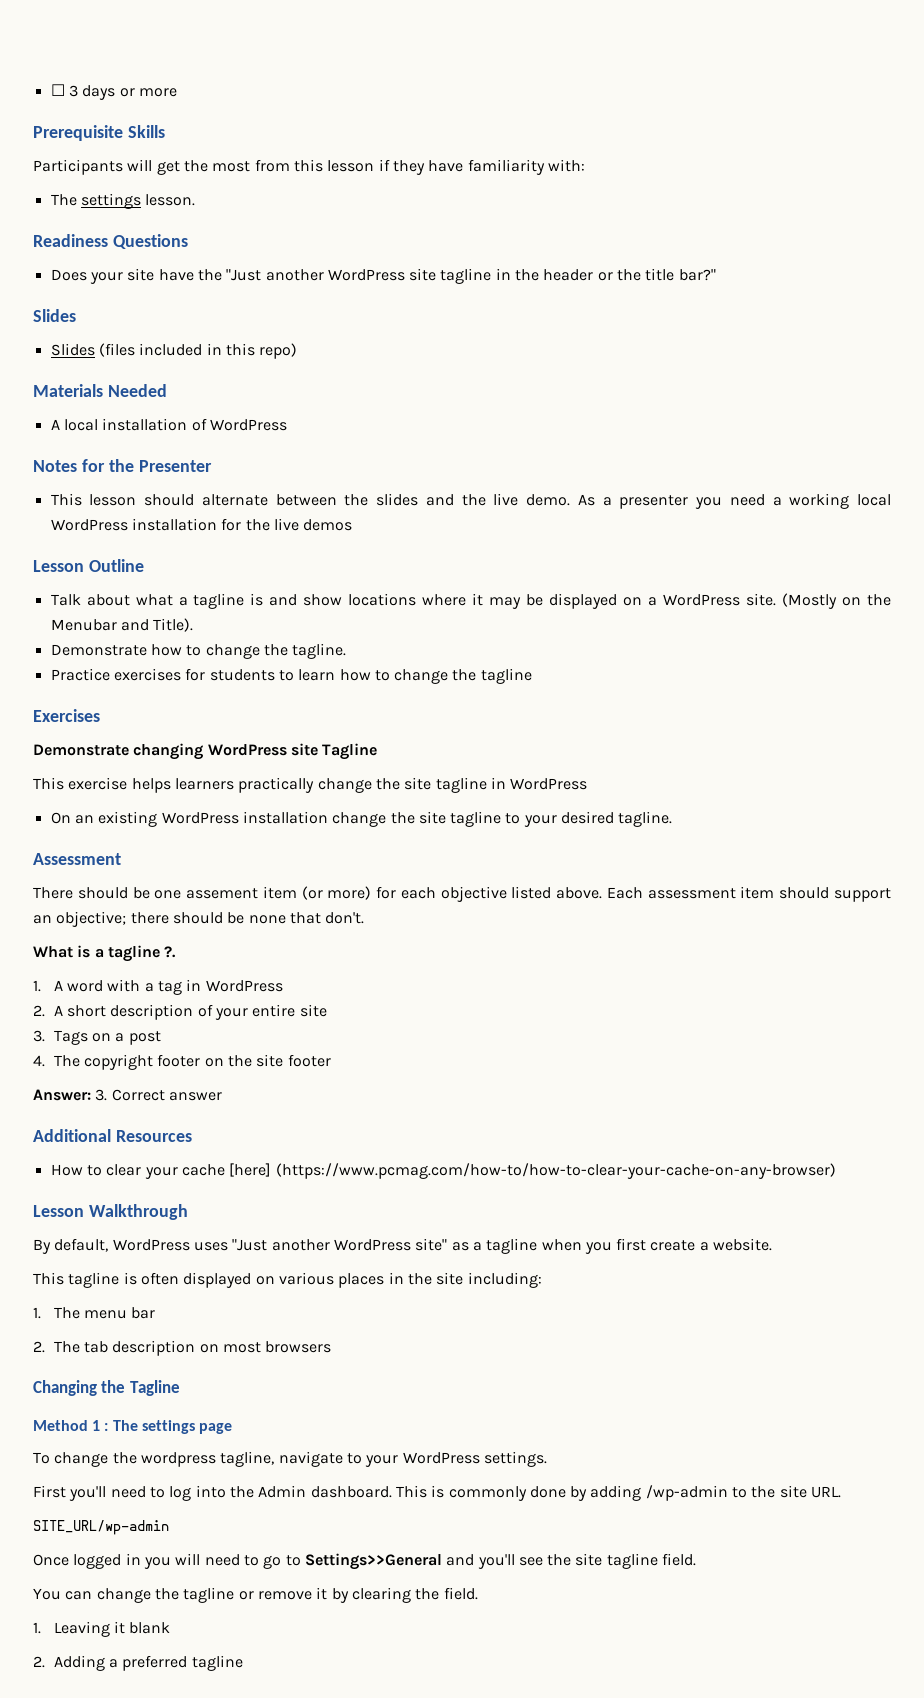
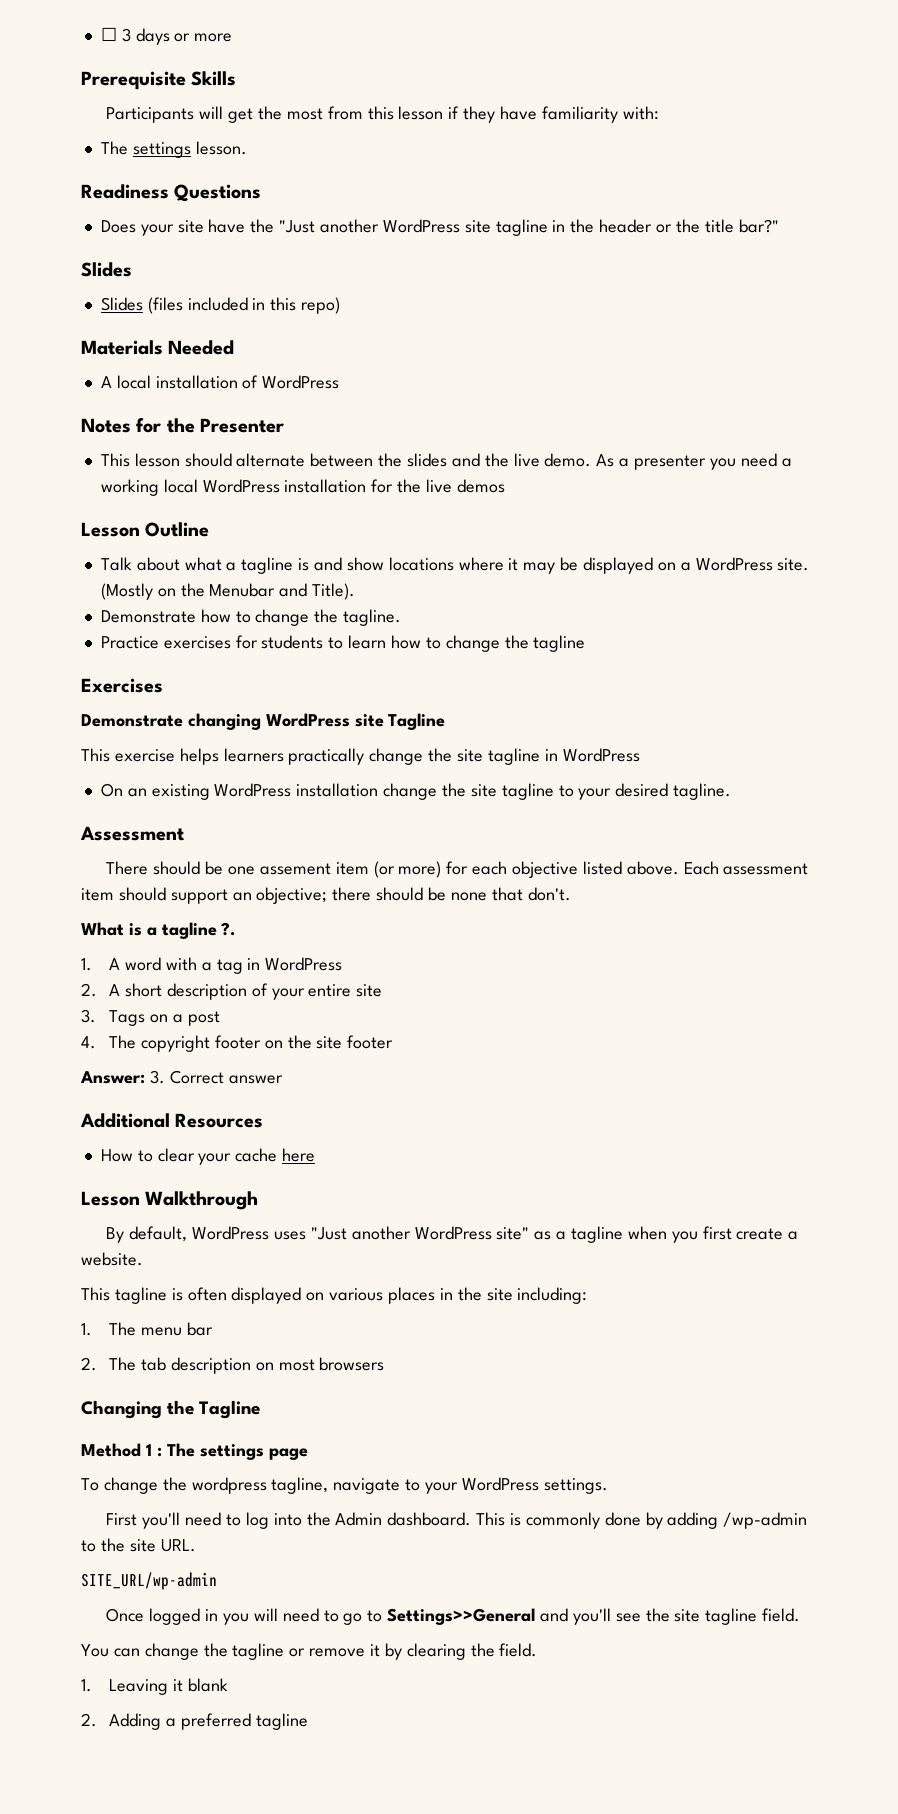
[229,1163,836,1179] [here] (https://www.pcmag.com/how-to/how-to-clear-your-cache-on-any-browser) -> [282,1148,316,1162] here

